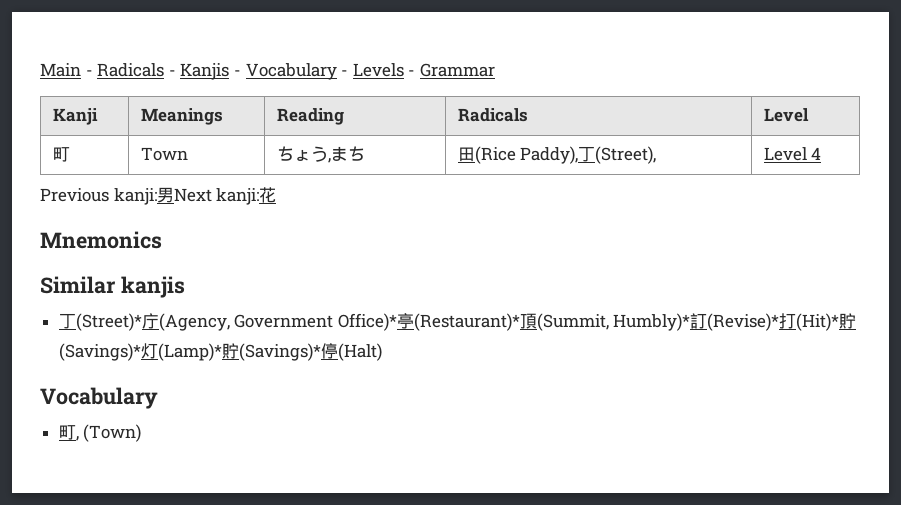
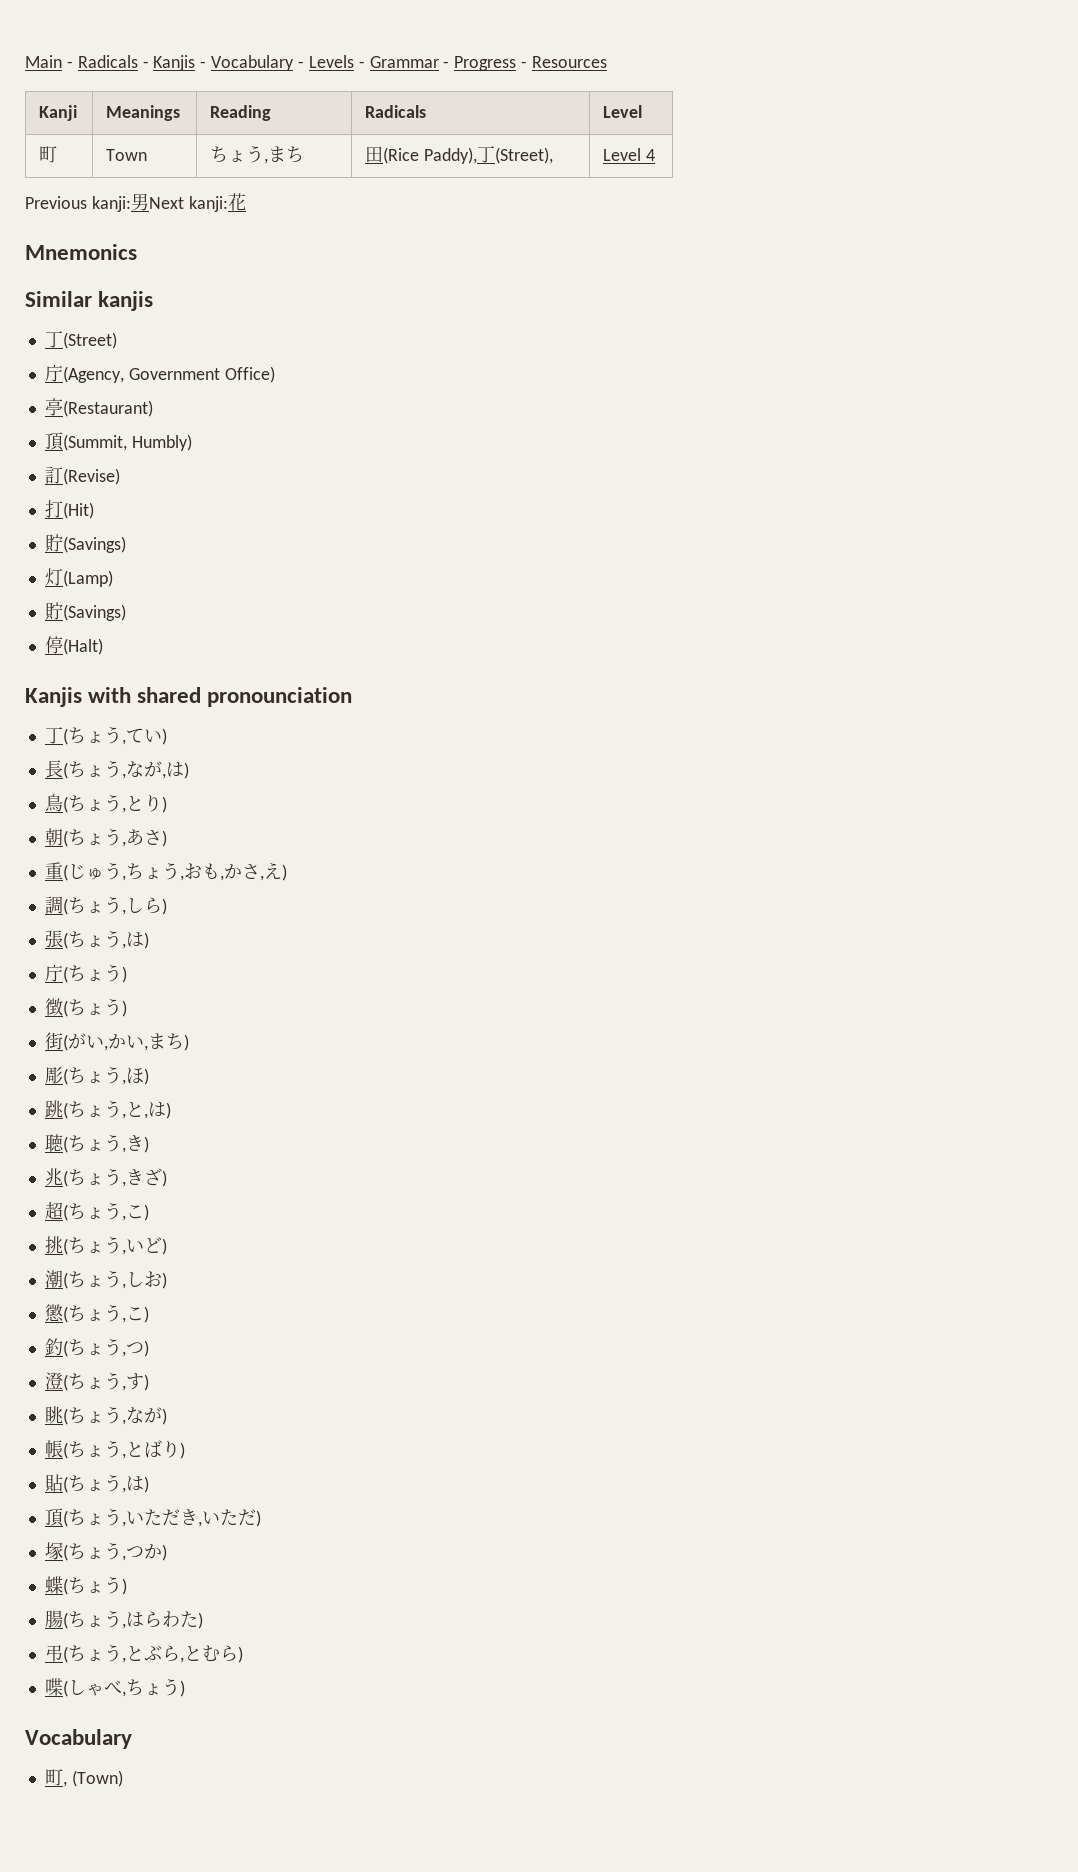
(495, 70) none -> [443,56,608,71] - Progress - Resources
[75,313,142,331] (Street)* -> [62,332,117,349] (Street) //
[337,313,857,331] [58,343,382,361] Office)*亭(Restaurant)*頂(Summit, Humbly)*訂(Revise)*打(Hit)*貯(Savings)*灯(Lamp)*貯(Savings)*停(Halt) -> [224,366,275,383] [44,398,153,417] [44,432,192,451] [44,466,120,485] [44,500,94,519] [44,534,126,553] [44,568,113,587] [44,602,126,621] [44,636,103,655] [25,687,353,707] [44,726,167,745] [44,760,189,779] [44,794,167,813] [44,828,167,847] [44,862,287,881] [44,896,167,915] [44,930,149,949] [44,964,127,983] [44,998,127,1017] [44,1032,189,1051] [44,1066,149,1085] [44,1100,171,1119] [44,1134,149,1153] [44,1168,167,1187] [44,1201,149,1221] [44,1236,167,1255] [44,1270,167,1289] [44,1304,149,1323] [44,1338,149,1357] [44,1372,149,1391] [44,1406,167,1425] [44,1440,185,1459] [44,1474,149,1493] [44,1508,261,1527] [44,1542,167,1561] [44,1576,127,1595] [44,1610,203,1629] [44,1644,243,1663] [44,1678,185,1697] Office) // 亭(Restaurant) // 頂(Summit, Humbly) // 訂(Revise) // 打(Hit) // 貯(Savings) // 灯(Lamp) // 貯(Savings) // 停(Halt) // Kanjis with shared pronounciation // 丁(ちょう,てい) // 長(ちょう,なが,は) // 鳥(ちょう,とり) // 朝(ちょう,あさ) // 重(じゅう,ちょう,おも,かさ,え) // 調(ちょう,しら) // 張(ちょう,は) // 庁(ちょう) // 徴(ちょう) // 街(がい,かい,まち) // 彫(ちょう,ほ) // 跳(ちょう,と,は) // 聴(ちょう,き) // 兆(ちょう,きざ) // 超(ちょう,こ) // 挑(ちょう,いど) // 潮(ちょう,しお) // 懲(ちょう,こ) // 釣(ちょう,つ) // 澄(ちょう,す) // 眺(ちょう,なが) // 帳(ちょう,とばり) // 貼(ちょう,は) // 頂(ちょう,いただき,いただ) // 塚(ちょう,つか) // 蝶(ちょう) // 腸(ちょう,はらわた) // 弔(ちょう,とぶら,とむら) // 喋(しゃべ,ちょう)

